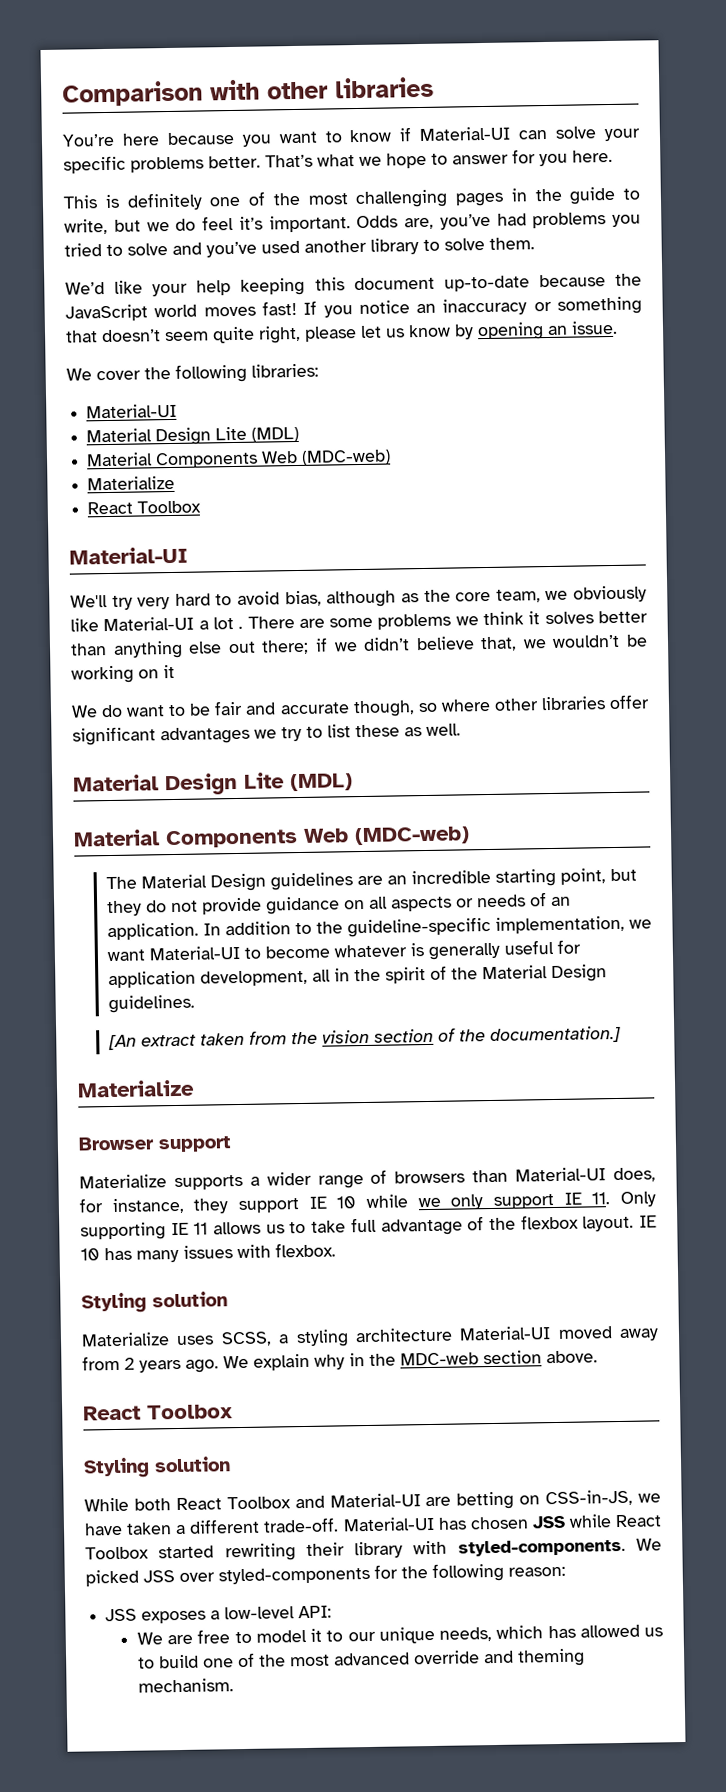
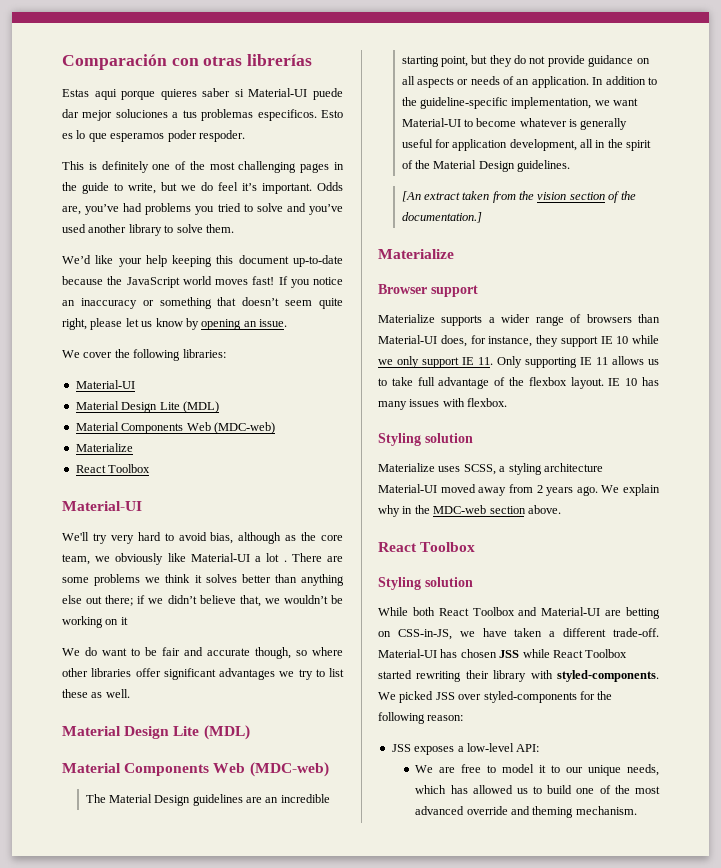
[62,76,434,107] [62,126,642,147] [63,149,613,174] Comparison with other libraries // You’re here because you want to know if Material-UI can solve your specific problems better. That’s what we hope to answer for you here. -> [62,54,313,70] [62,88,344,100] [62,109,343,121] [62,130,245,142] Comparación con otras librerías // Estas aqui porque quieres saber si Material-UI puede dar mejor soluciones a tus problemas especificos. Esto es lo que esperamos poder respoder.

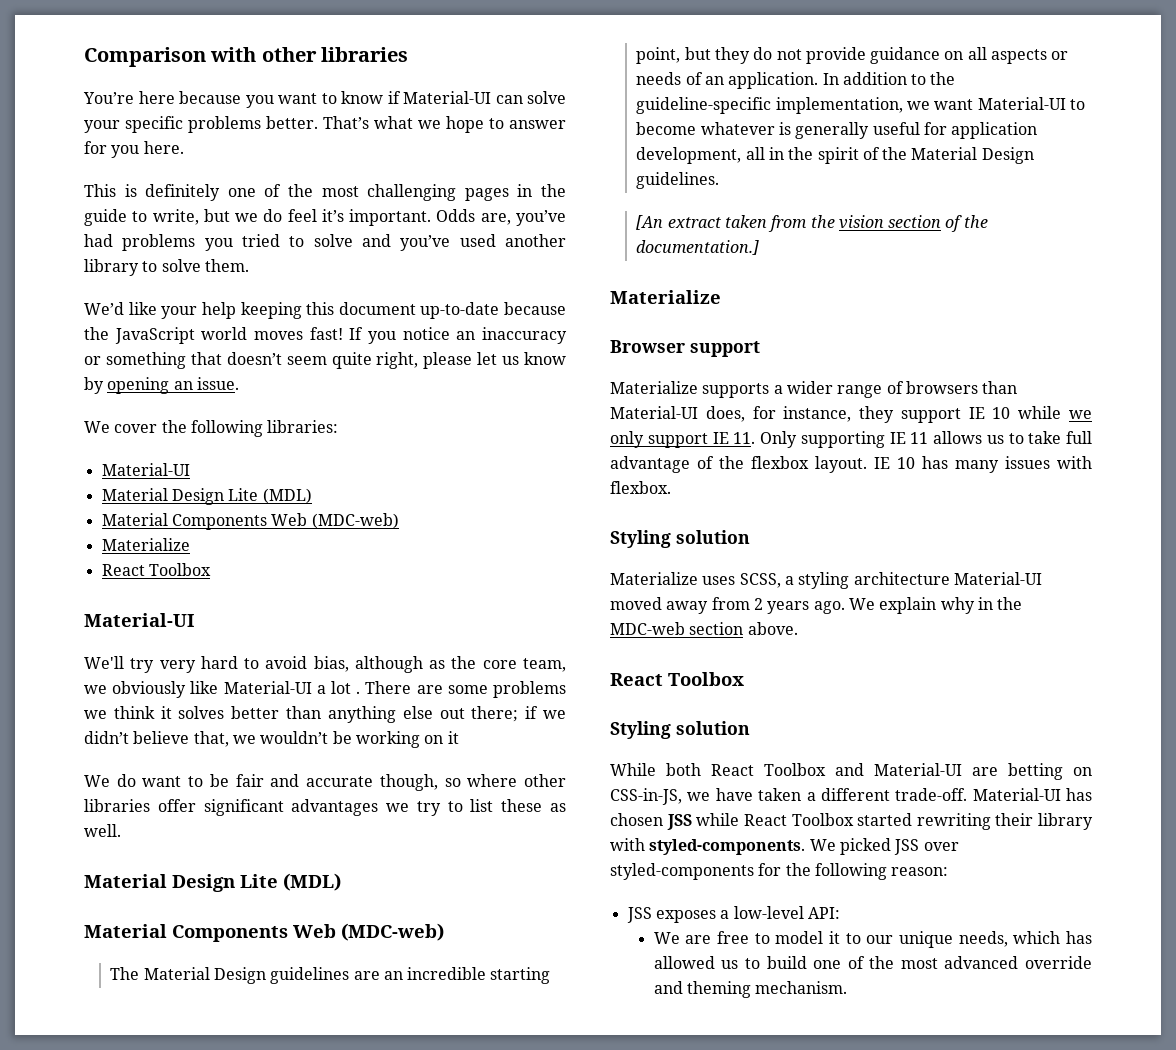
[62,54,313,70] [62,88,344,100] [62,109,343,121] [62,130,245,142] Comparación con otras librerías // Estas aqui porque quieres saber si Material-UI puede dar mejor soluciones a tus problemas especificos. Esto es lo que esperamos poder respoder. -> [84,47,409,67] [83,91,566,108] [84,116,566,133] [84,141,184,158] Comparison with other libraries // You’re here because you want to know if Material-UI can solve your specific problems better. That’s what we hope to answer for you here.

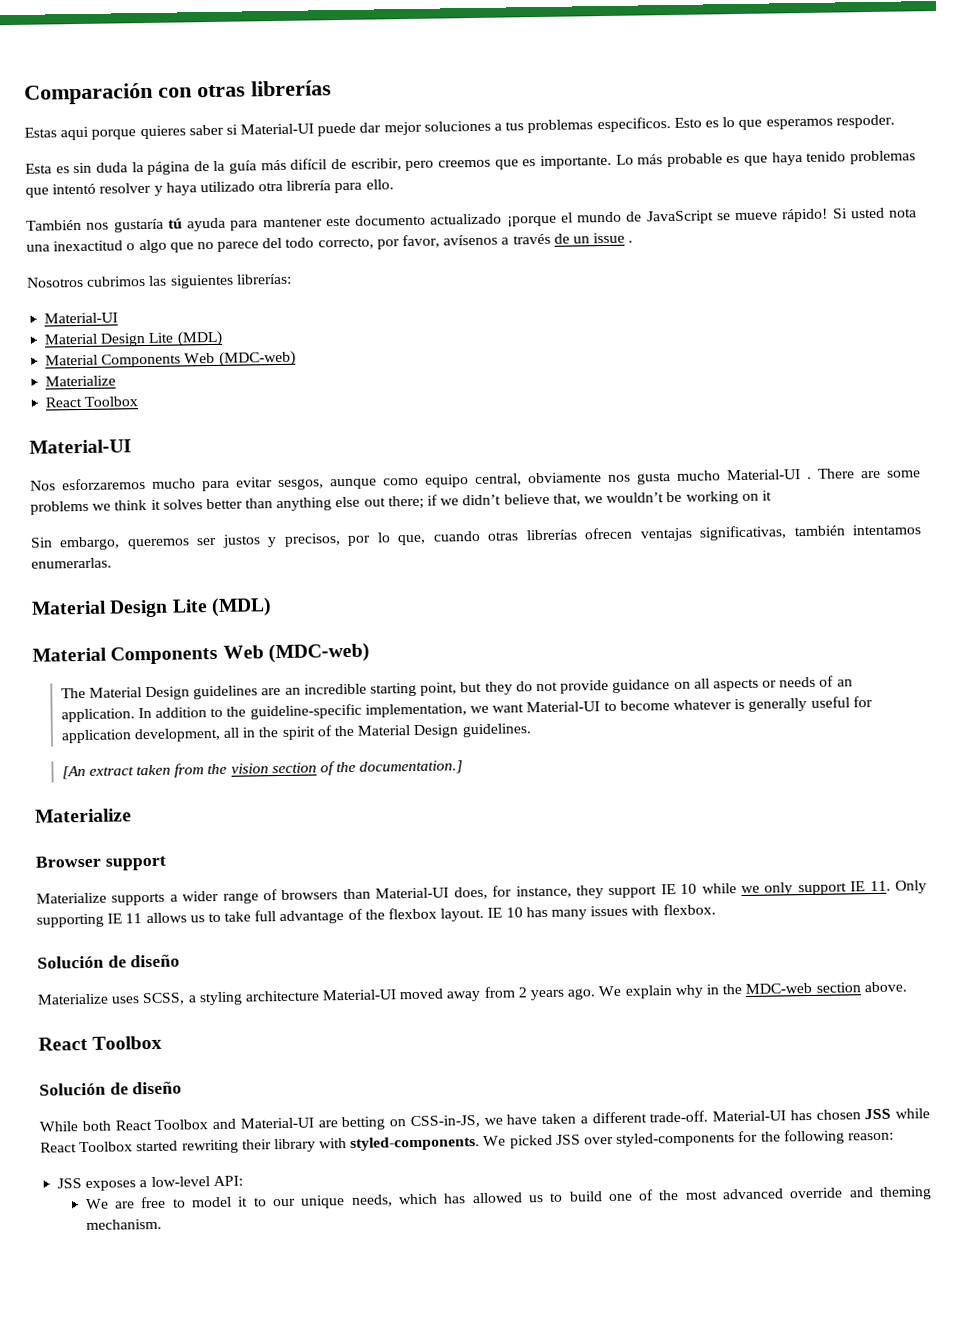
[84,47,409,67] [83,91,566,108] [84,116,566,133] [84,141,184,158] [84,184,566,201] [84,209,566,226] [84,234,566,251] [84,259,249,276] [84,302,566,319] [84,327,567,344] [84,352,566,369] [84,377,239,394] [84,420,339,437] Comparison with other libraries // You’re here because you want to know if Material-UI can solve your specific problems better. That’s what we hope to answer for you here. // This is definitely one of the most challenging pages in the guide to write, but we do feel it’s important. Odds are, you’ve had problems you tried to solve and you’ve used another library to solve them. // We’d like your help keeping this document up-to-date because the JavaScript world moves fast! If you notice an inaccuracy or something that doesn’t seem quite right, please let us know by opening an issue. // We cover the following libraries: -> [24,80,332,105] [24,114,895,141] [25,150,916,175] [25,179,394,198] [26,207,917,233] [26,232,634,254] [26,273,292,289] Comparación con otras librerías // Estas aqui porque quieres saber si Material-UI puede dar mejor soluciones a tus problemas especificos. Esto es lo que esperamos respoder. // Esta es sin duda la página de la guía más difícil de escribir, pero creemos que es importante. Lo más probable es que haya tenido problemas que intentó resolver y haya utilizado otra librería para ello. // También nos gustaría tú ayuda para mantener este documento actualizado ¡porque el mundo de JavaScript se mueve rápido! Si usted nota una inexactitud o algo que no parece del todo correcto, por favor, avísenos a través de un issue . // Nosotros cubrimos las siguientes librerías:
[84,656,566,673] [84,681,351,698] We'll try very hard to avoid bias, although as the core team, we obviously like Material-UI a lot -> [30,469,801,492] Nos esforzaremos mucho para evitar sesgos, aunque como equipo central, obviamente nos gusta mucho Material-UI
[84,774,567,791] [84,799,566,816] [84,824,121,837] We do want to be fair and accurate though, so where other libraries offer significant advantages we try to list these as well. -> [30,524,922,551] [31,557,112,569] Sin embargo, queremos ser justos y precisos, por lo que, cuando otras librerías ofrecen ventajas significativas, también intentamos enumerarlas.
[610,530,750,548] Styling solution -> [37,954,181,969] Solución de diseño
[610,721,750,739] Styling solution -> [39,1081,183,1096] Solución de diseño

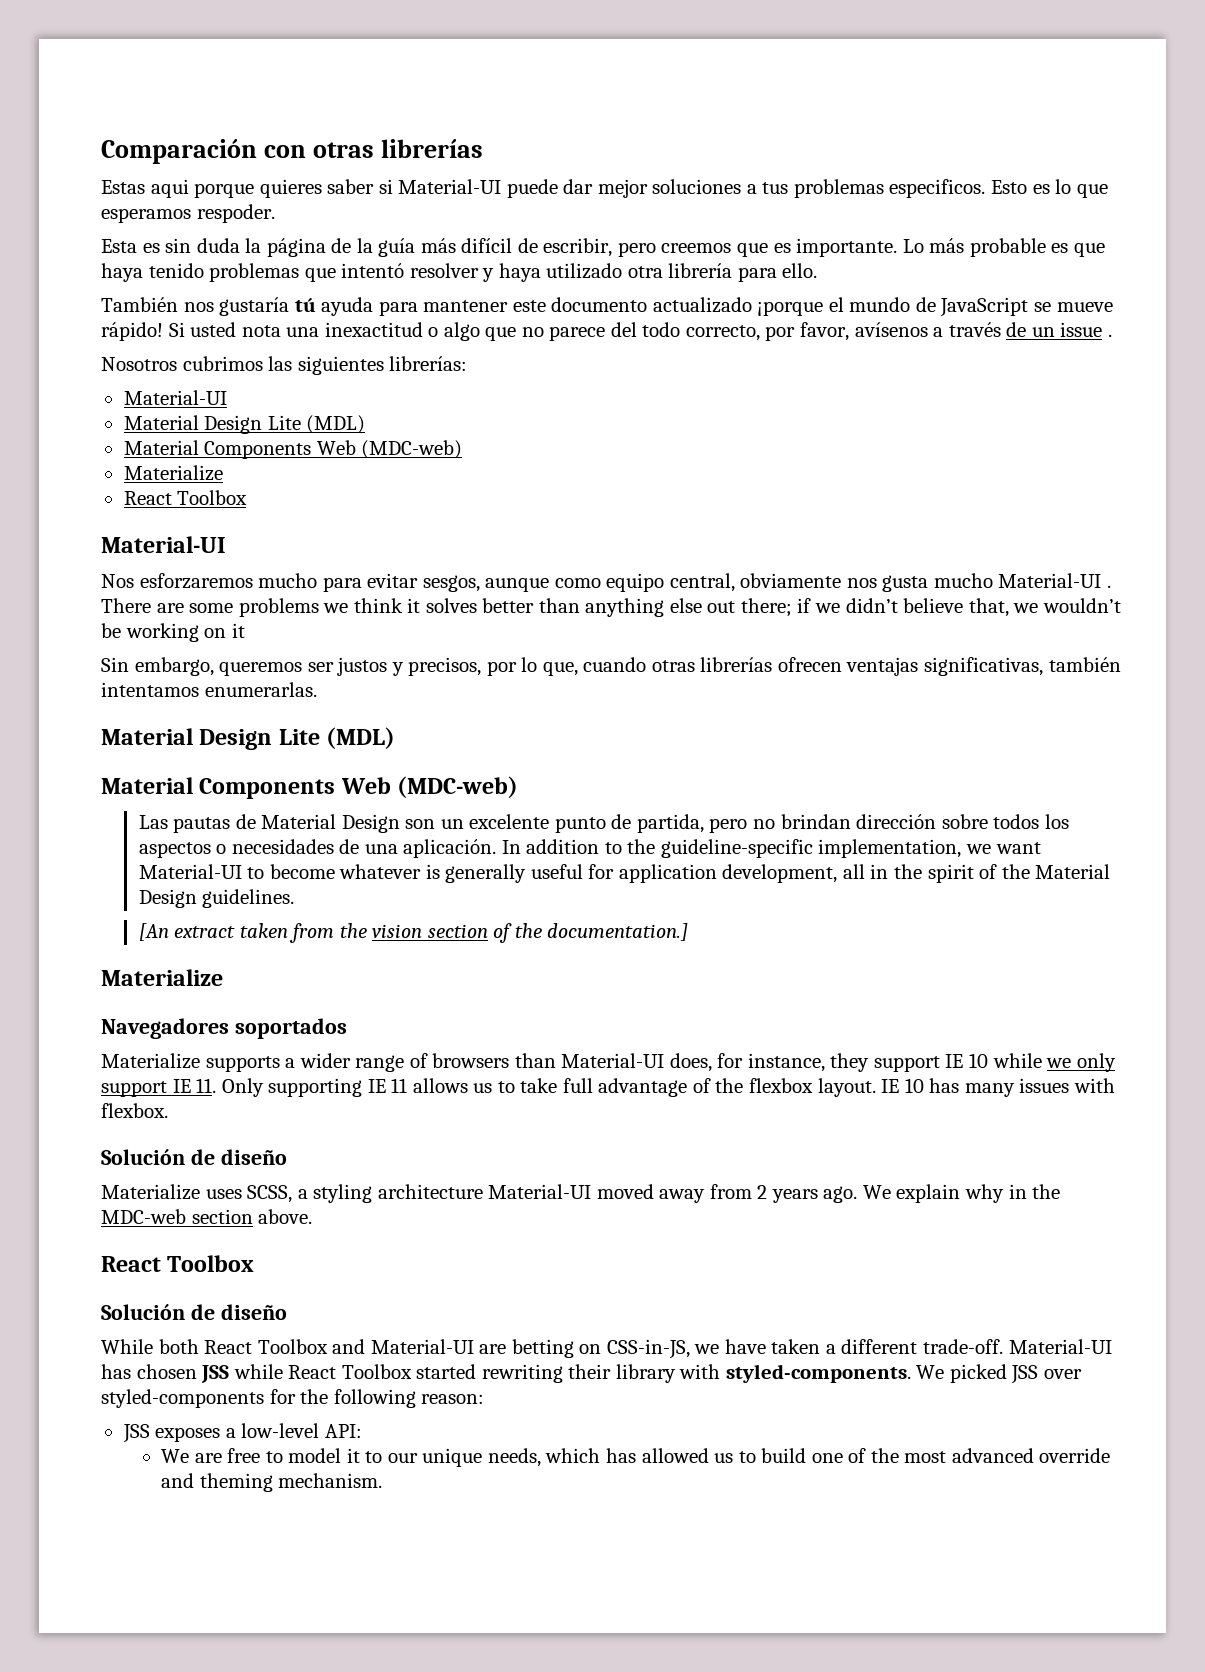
[60,675,853,701] [60,708,135,723] The Material Design guidelines are an incredible starting point, but they do not provide guidance on all aspects or needs of an application. -> [138,814,1069,833] [138,839,497,858] Las pautas de Material Design son un excelente punto de partida, pero no brindan dirección sobre todos los aspectos o necesidades de una aplicación.
[35,855,166,871] Browser support -> [101,1018,347,1039] Navegadores soportados

